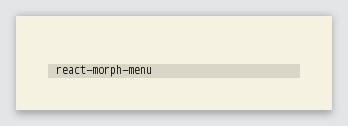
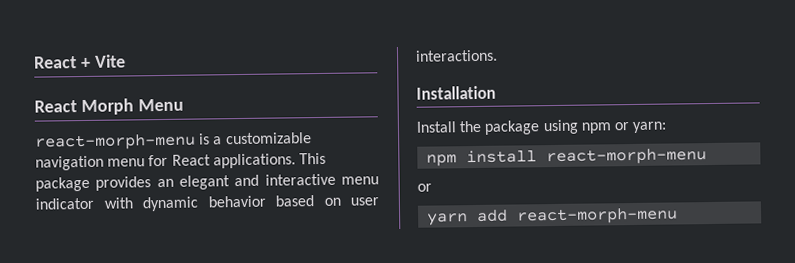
(55, 71) none -> [34,54,126,69] [34,98,184,116] [35,132,312,151] [35,152,326,171] [35,173,379,192] [35,195,379,212] [415,49,498,62] [416,85,496,100] [416,119,668,135] [426,148,708,167] [417,183,432,192] [427,209,509,226] React + Vite // React Morph Menu // react-morph-menu is a customizable navigation menu for React applications. This package provides an elegant and interactive menu indicator with dynamic behavior based on user interactions. // Installation // Install the package using npm or yarn: // npm install react-morph-menu // or // yarn add

